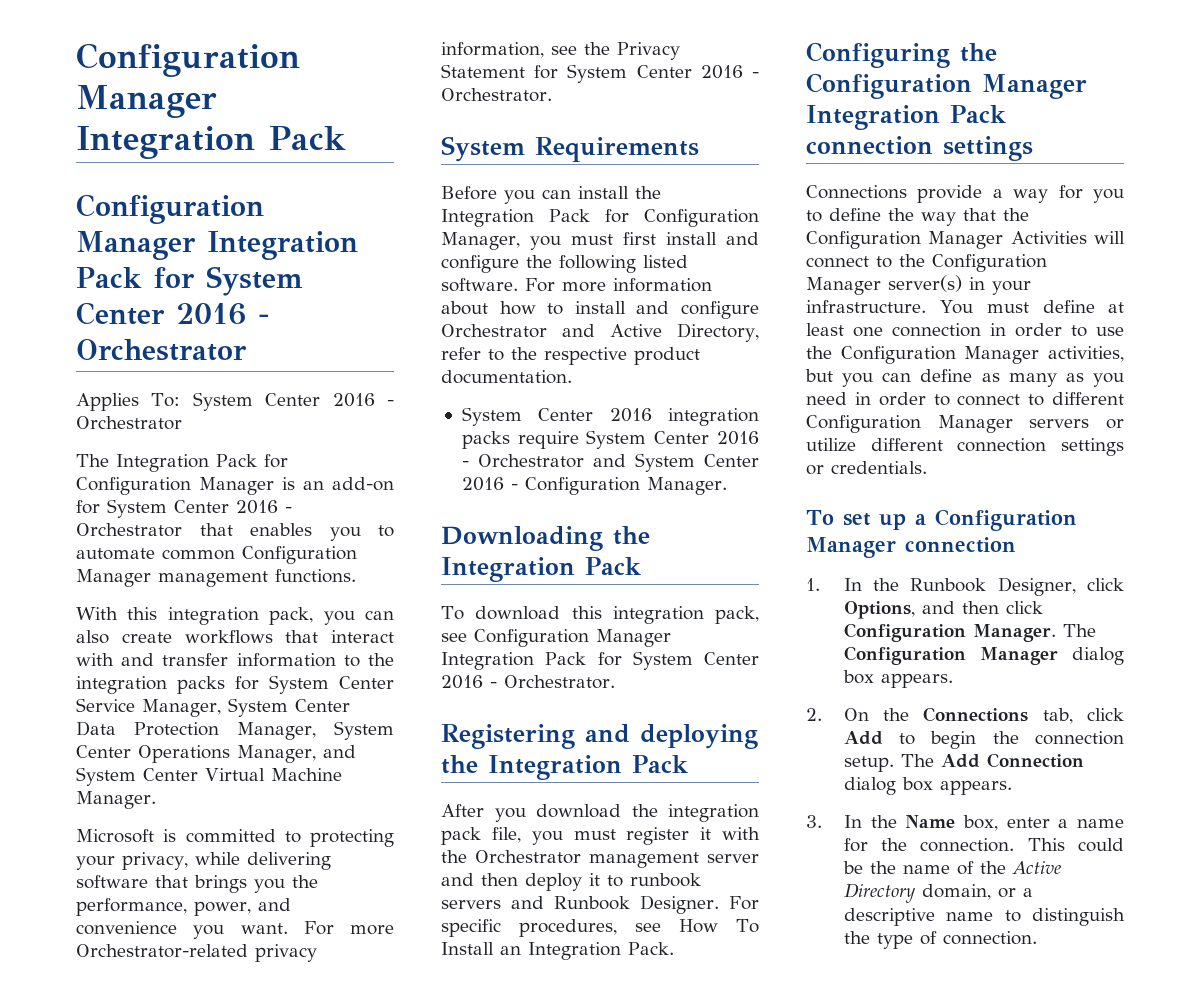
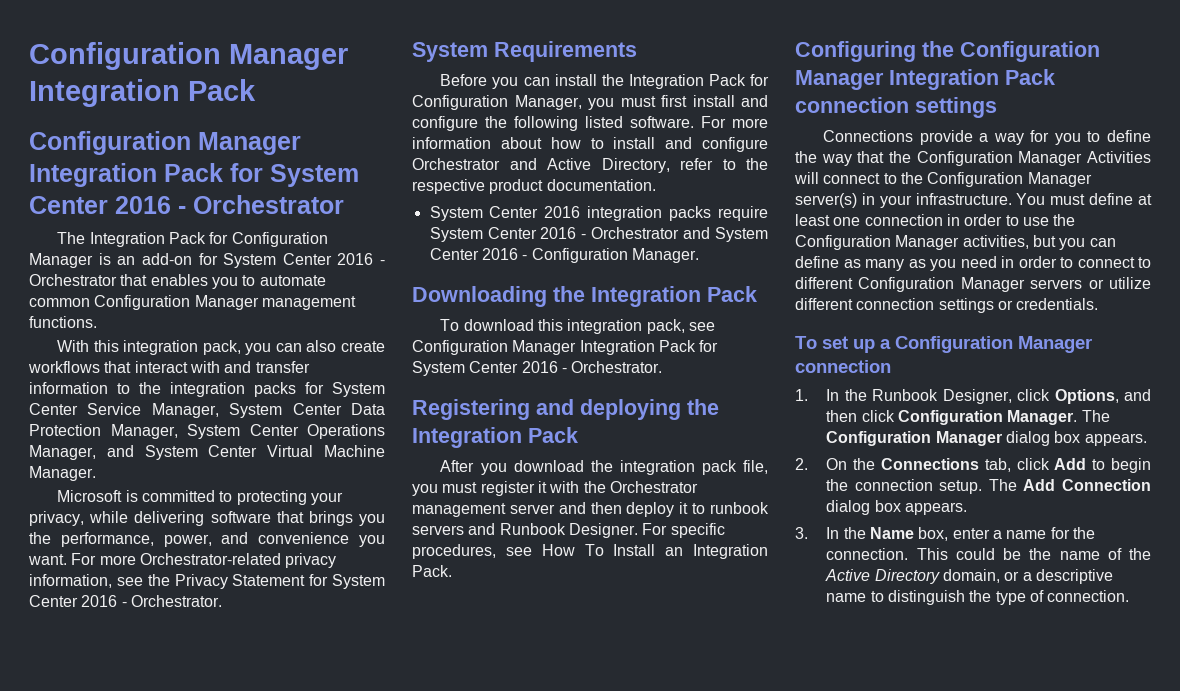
[76,392,394,411] [76,416,182,430] // Applies To: System Center 2016 - Orchestrator -> (344, 204) none

